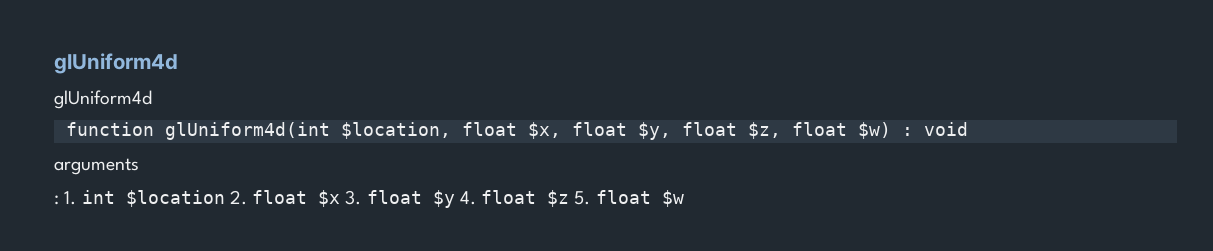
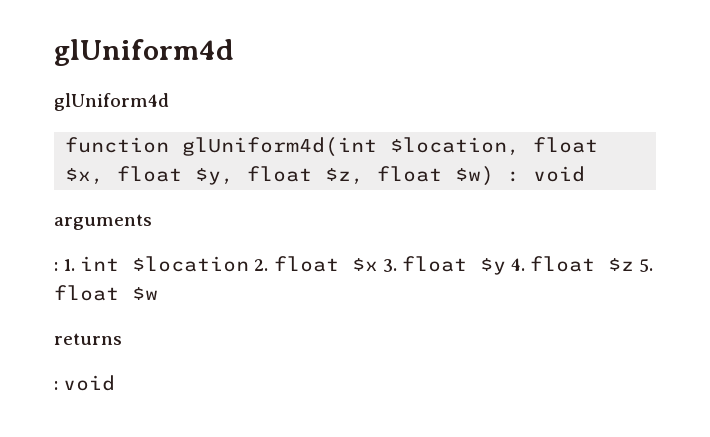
(684, 198) none -> [54,333,122,345] [54,375,116,391] // returns // : void

